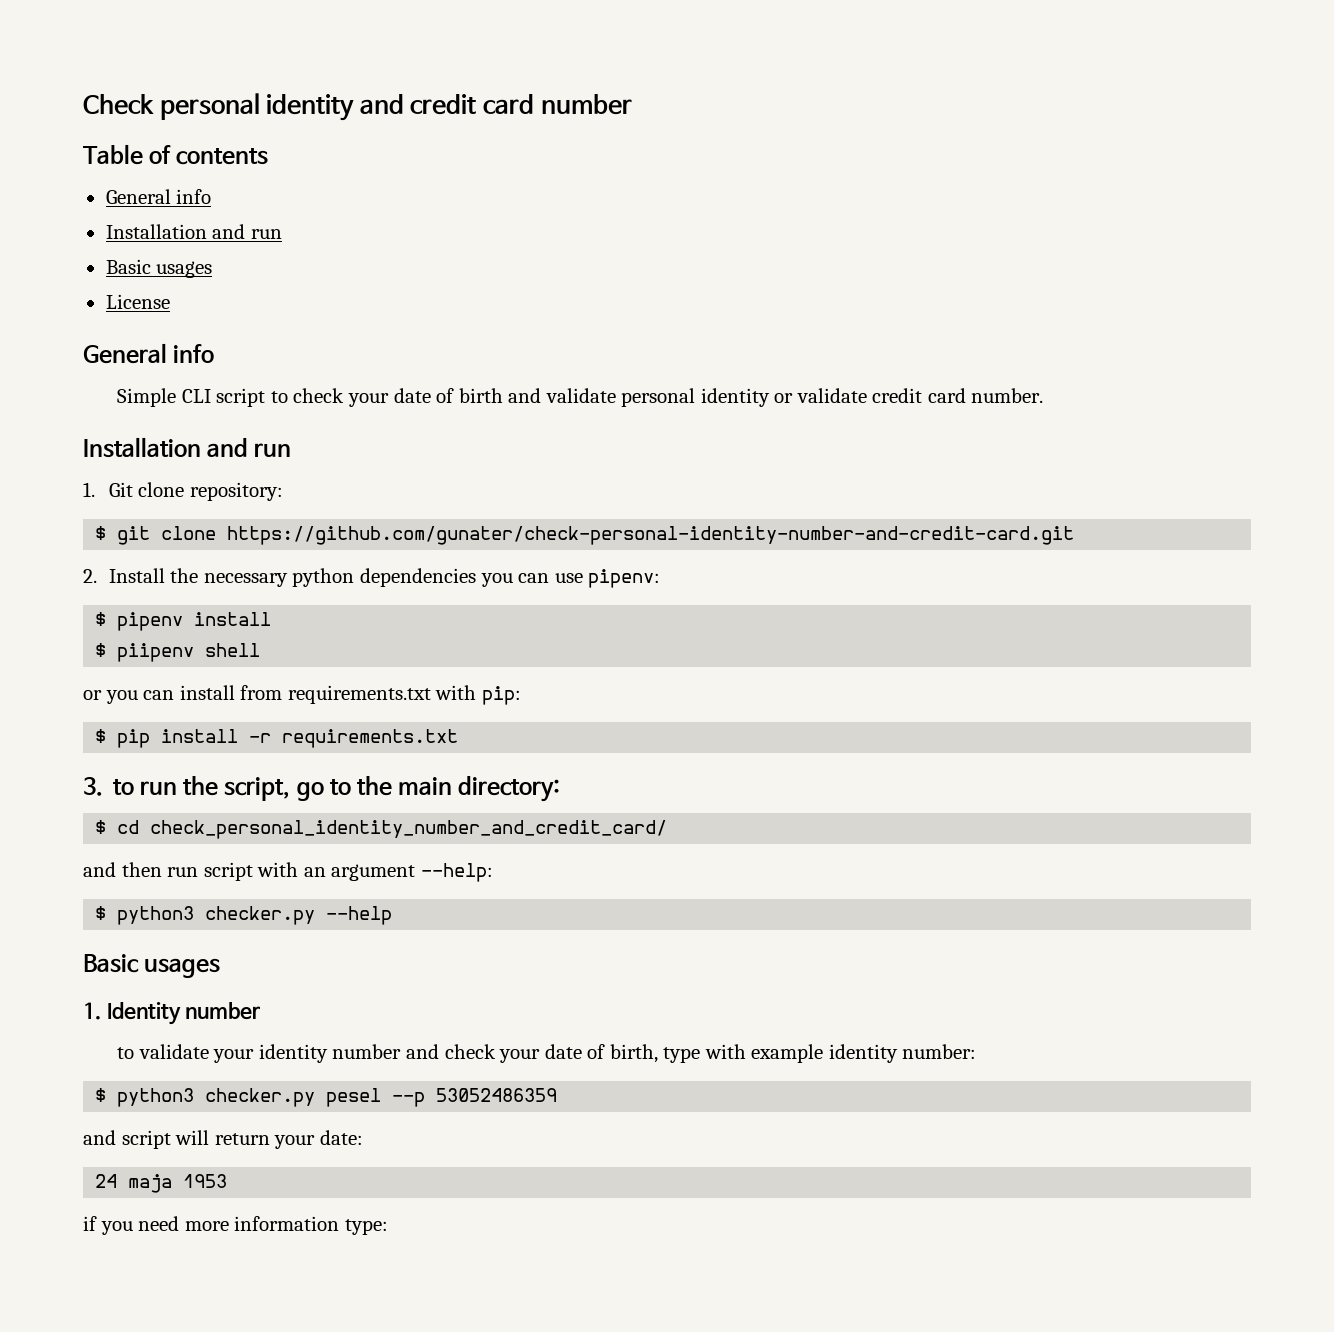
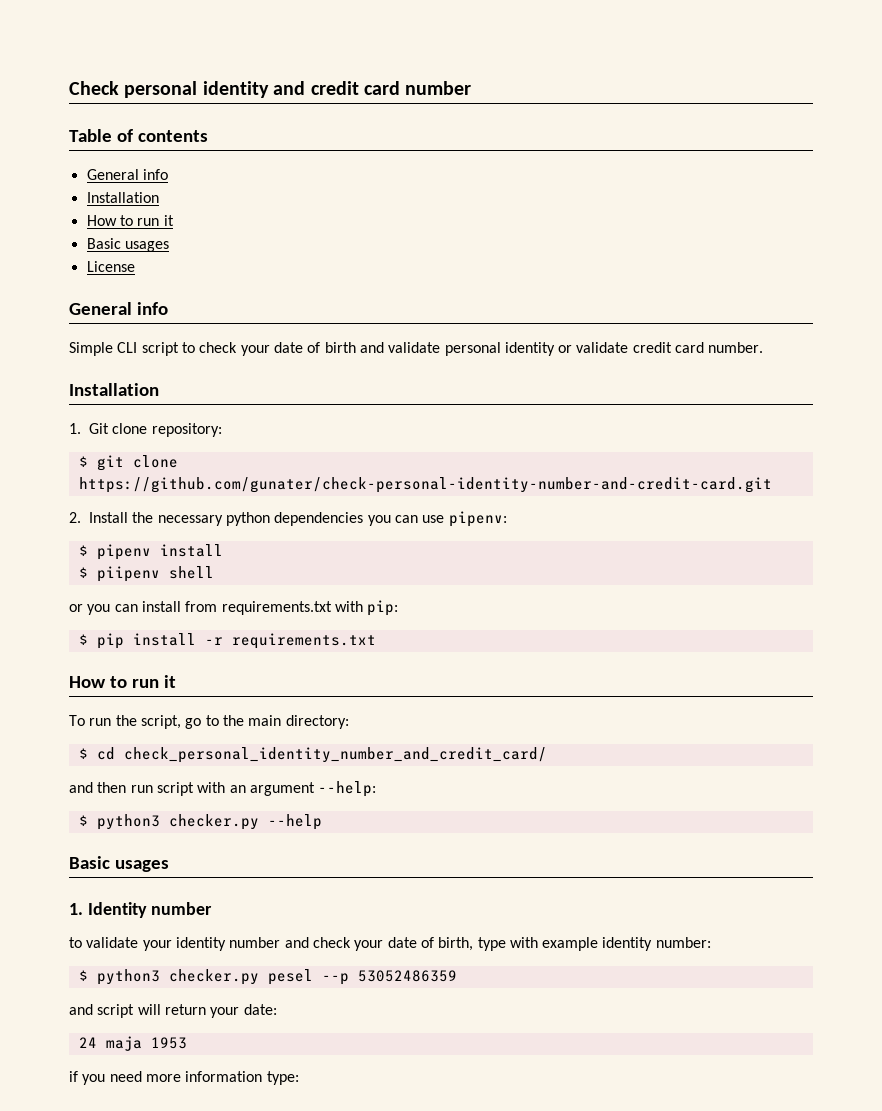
[212,224,282,239] and run -> [86,215,174,226] // How to run it
[207,438,292,457] and run -> (159, 389) none
[83,777,178,796] 3. to run -> [69,675,176,688] [69,715,112,726] How to run it // To run

